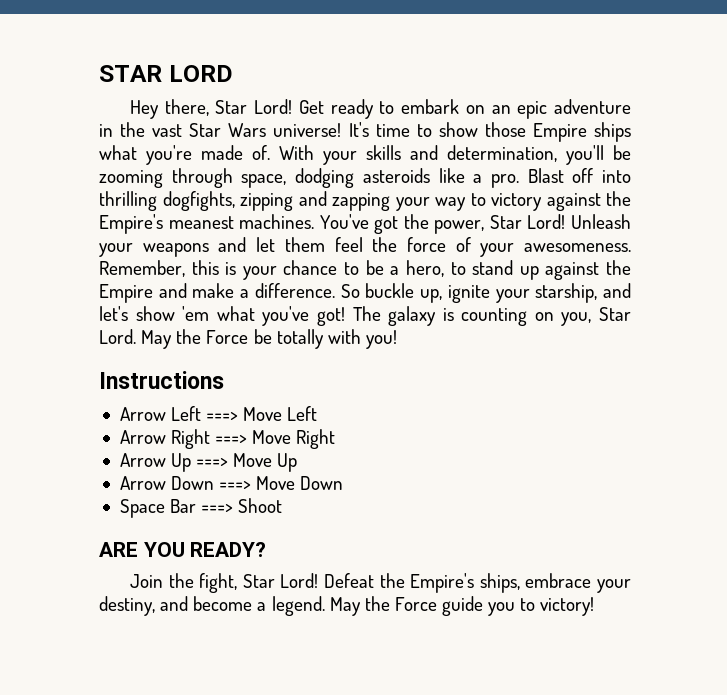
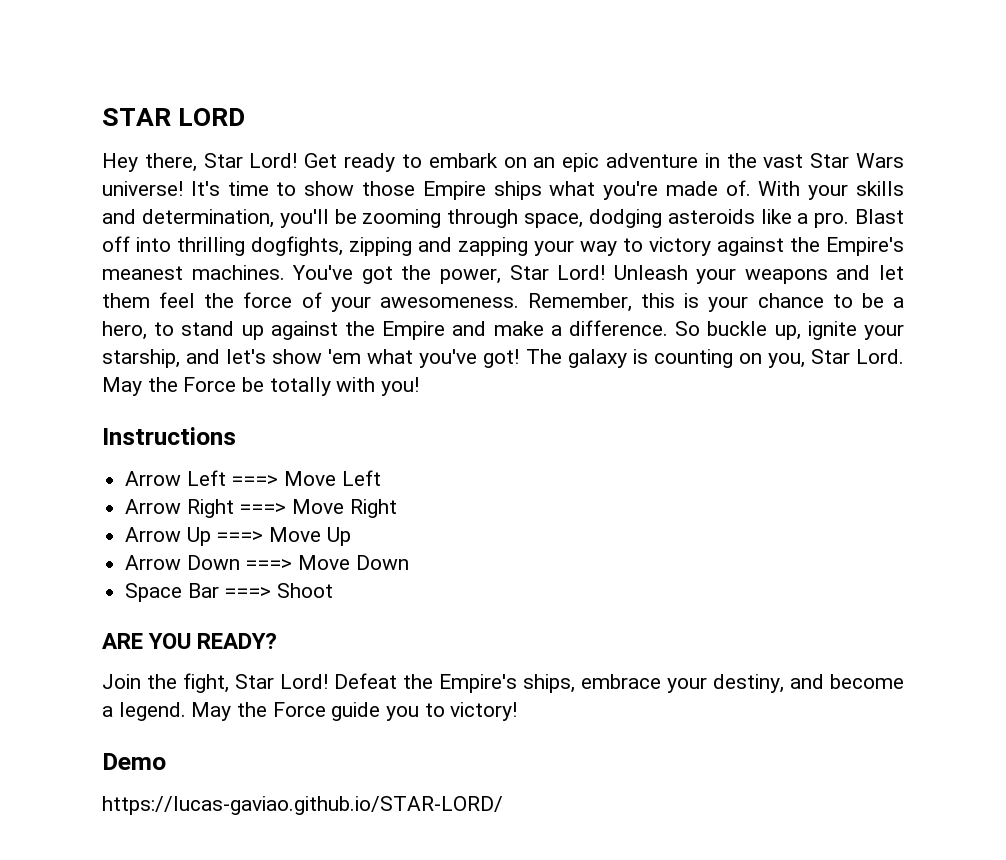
(595, 606) none -> [102,753,166,770] [102,796,503,815] // Demo // https://lucas-gaviao.github.io/STAR-LORD/

